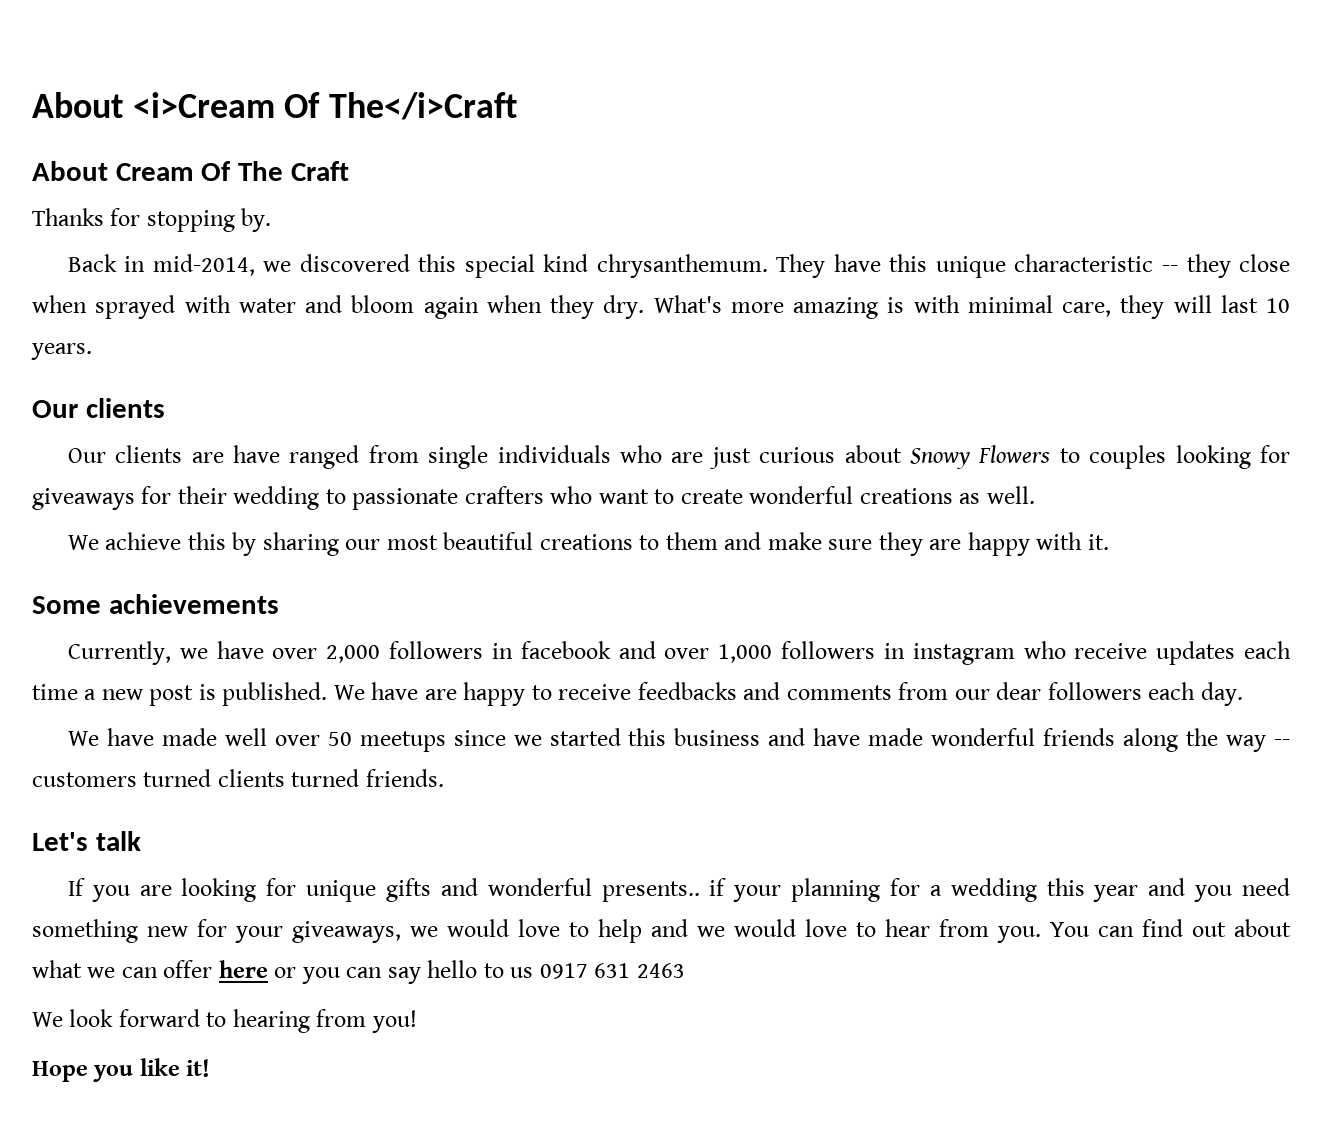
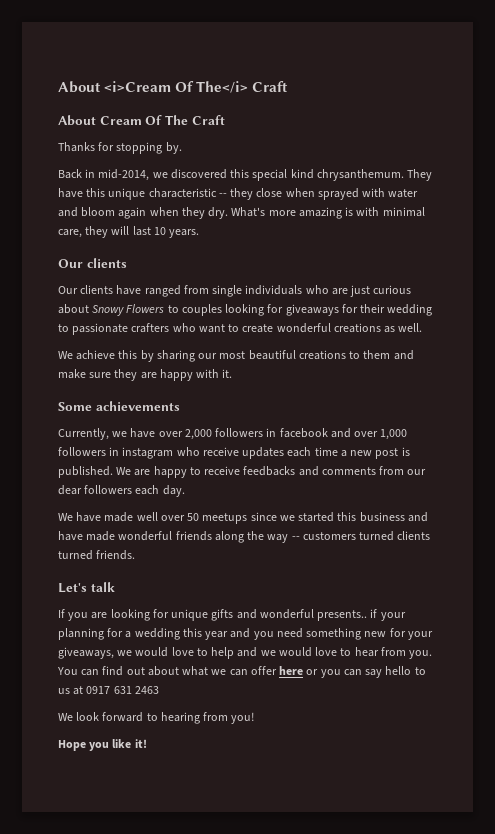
[329,92,518,120] The</i>Craft -> [196,81,289,93] The</i> Craft
[191,452,224,463] are -> (114, 289) none
[371,682,419,700] have -> (132, 471) none
(534, 972) none -> [73,686,84,695] at

